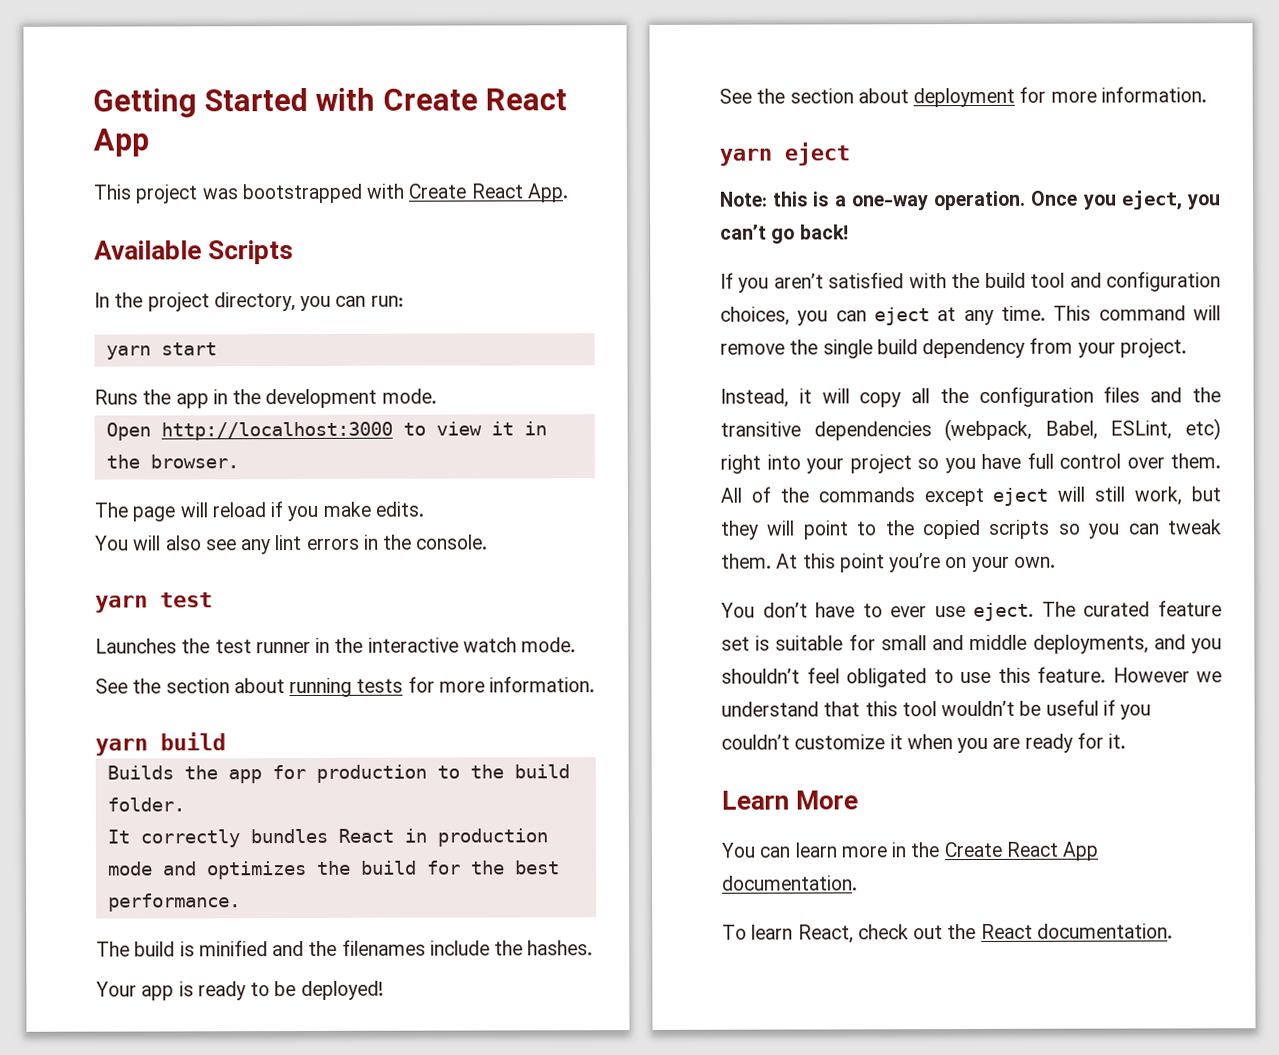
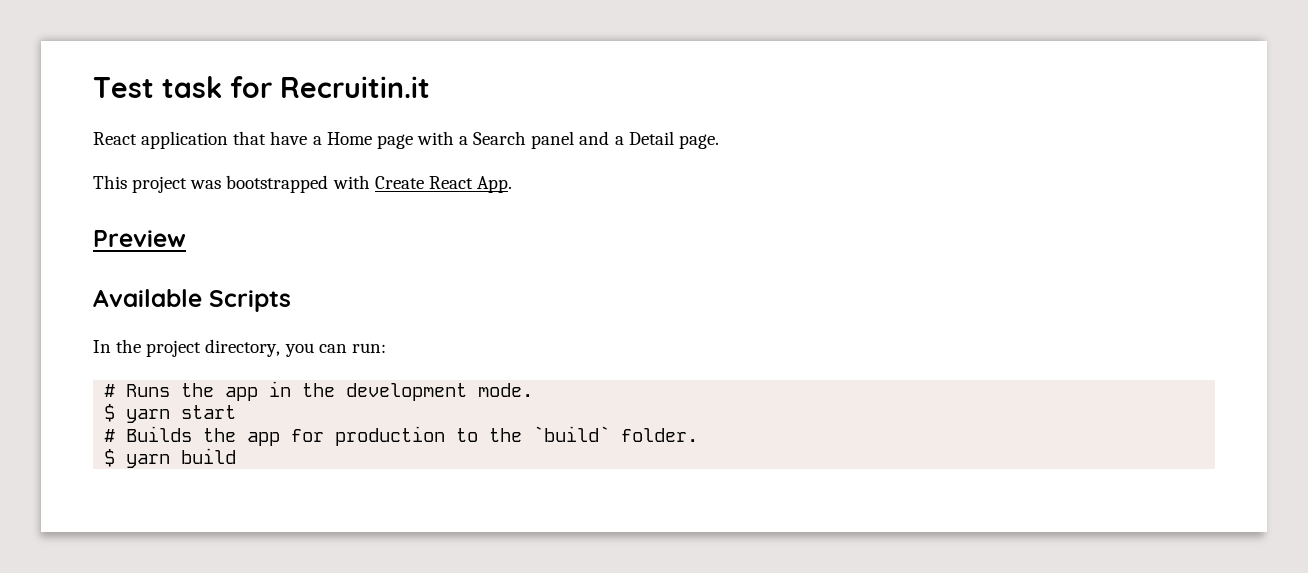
[93,87,567,118] [93,128,149,157] Getting Started with Create React App -> [93,76,430,98] [93,131,719,149] Test task for Recruitin.it // React application that have a Home page with a Search panel and a Detail page.
(569, 193) none -> [93,230,186,247] // Preview
[105,342,217,360] yarn start // -> [104,384,116,397] #
[105,421,547,441] [105,454,239,469] [94,501,424,522] [95,534,489,555] [95,592,213,613] [95,637,577,654] [95,676,596,698] [95,732,226,756] Open http://localhost:3000 to view it in the browser. // The page will reload if you make edits. // You will also see any lint errors in the console. // yarn test // Launches the test runner in the interactive watch mode. // See the section about running tests for more information. // yarn build // -> [104,404,237,423] [104,429,116,442] $ yarn start // #
[513,764,570,779] build -> [533,426,611,442] `build`
[106,828,548,848] [106,860,560,880] [107,893,241,912] [96,939,594,957] [96,980,384,1001] [719,86,1207,108] [719,142,850,166] [720,190,1221,211] [720,224,849,244] [720,271,1221,293] [720,305,1221,326] [720,337,1187,359] [720,386,1221,408] [720,418,1221,442] [720,452,1221,474] [720,486,1221,507] [720,519,1222,540] [721,553,1056,573] [721,600,1222,622] [721,634,1222,654] [721,666,1222,688] [721,699,1152,720] [721,732,1127,754] [721,790,859,810] [721,841,1099,861] [722,875,858,891] [722,923,1173,944] It correctly bundles React in production mode and optimizes the build for the best performance. // The build is minified and the filenames include the hashes. // Your app is ready to be deployed! // See the section about deployment for more information. // yarn eject // Note: this is a one-way operation. Once you eject, you can’t go back! // If you aren’t satisfied with the build tool and configuration choices, you can eject at any time. This command will remove the single build dependency from your project. // Instead, it will copy all the configuration files and the transitive dependencies (webpack, Babel, ESLint, etc) right into your project so you have full control over them. All of the commands except eject will still work, but they will point to the copied scripts so you can tweak them. At this point you’re on your own. // You don’t have to ever use eject. The curated feature set is suitable for small and middle deployments, and you shouldn’t feel obligated to use this feature. However we understand that this tool wouldn’t be useful if you couldn’t customize it when you are ready for it. // Learn More // You can learn more in the Create React App documentation. // To learn React, check out the React documentation. -> [104,448,237,468] $ yarn build

